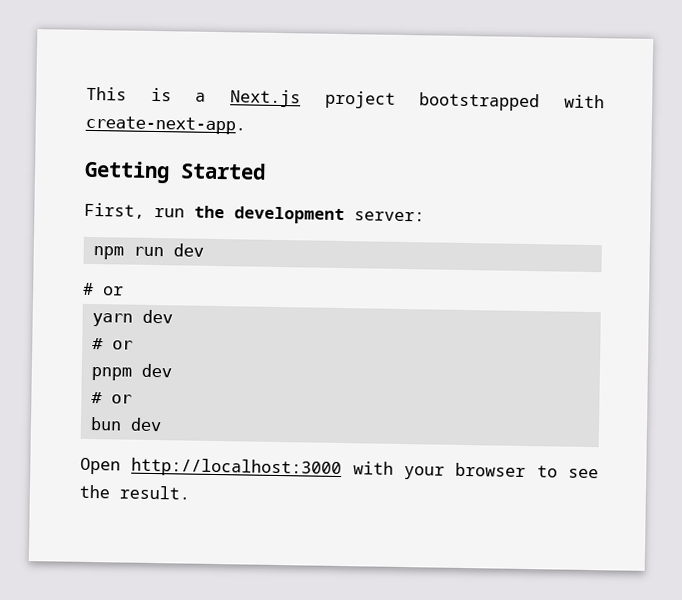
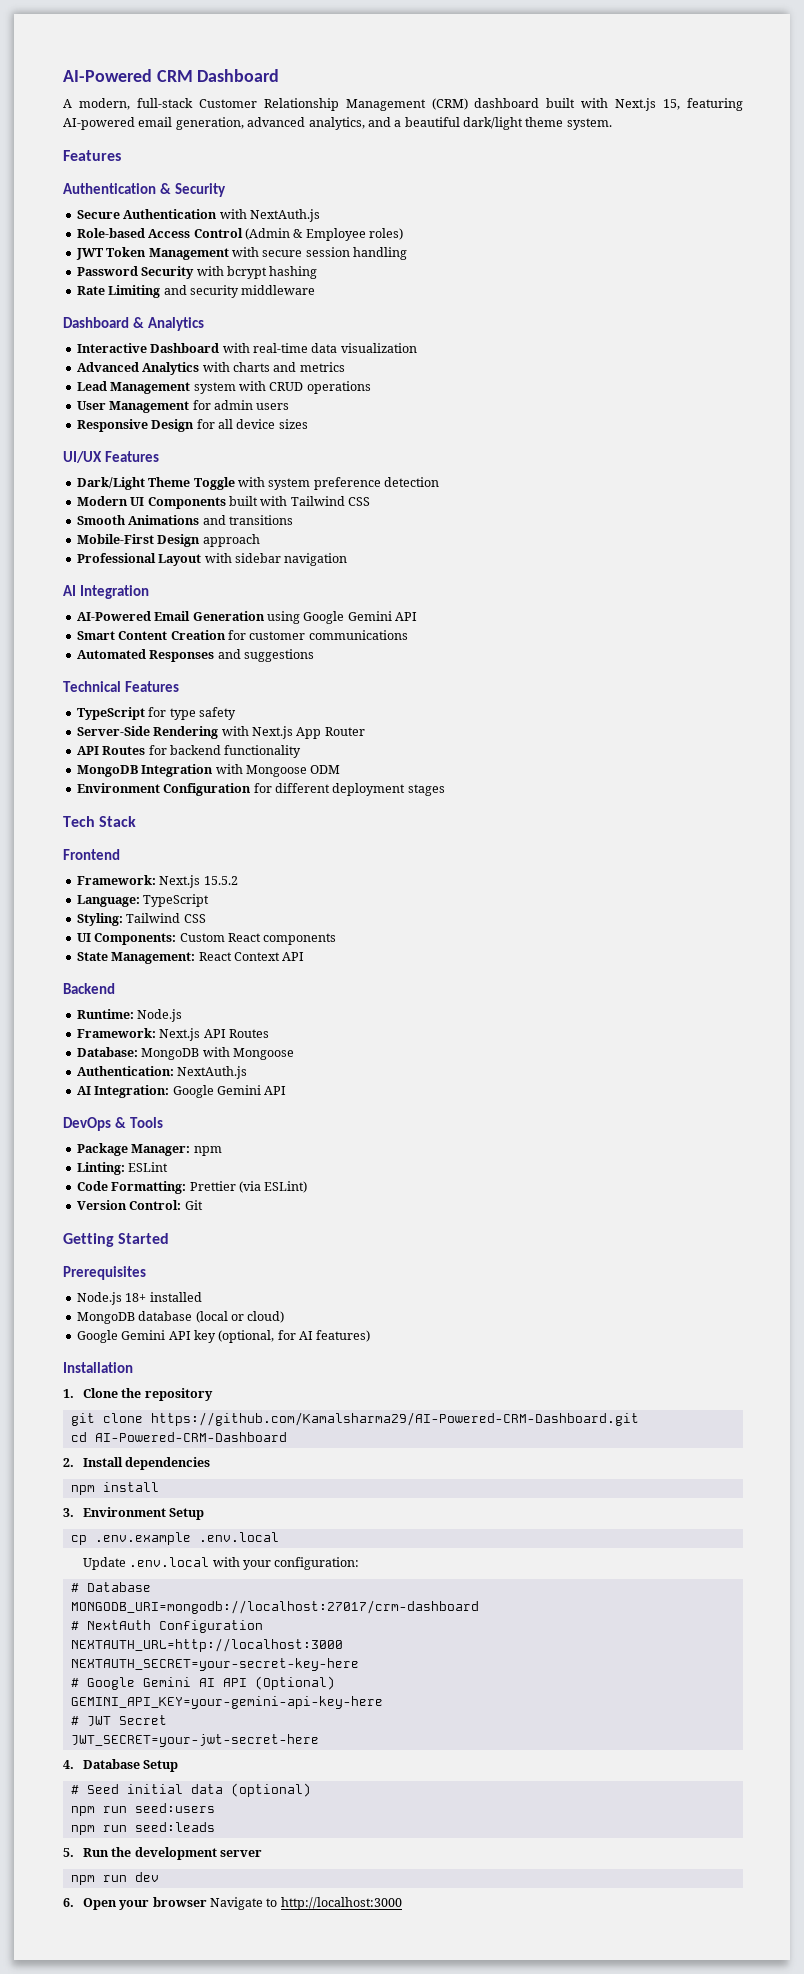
[86,86,605,112] [85,115,246,135] [84,160,266,184] [84,202,185,219] This is a Next.js project bootstrapped with create-next-app. // Getting Started // First, run -> [63,69,280,82] [63,98,743,111] [63,117,612,130] [63,150,121,161] [63,183,227,197] [76,209,320,222] [76,228,403,241] [75,247,407,260] [76,266,318,279] [76,285,316,298] [63,317,205,331] [76,343,417,353] [76,362,345,375] [76,381,371,394] [76,400,290,413] [76,419,308,432] [63,451,160,463] [76,477,439,490] [76,496,370,509] [76,515,293,525] [76,534,260,547] [76,553,348,566] [63,585,150,599] [76,611,417,624] [76,630,408,640] [76,649,314,662] [63,681,180,692] [76,707,236,720] [76,726,365,739] [76,745,302,758] [76,764,341,777] [76,783,445,796] [63,816,137,827] [63,849,120,860] [76,875,238,888] [76,894,210,907] [76,913,206,926] [76,933,337,945] [76,952,305,964] [63,983,115,994] [76,1009,183,1022] [76,1028,269,1041] [76,1047,294,1060] [76,1066,248,1079] [76,1085,287,1098] [63,1117,164,1131] [76,1143,222,1156] [76,1162,169,1175] [76,1181,308,1194] [76,1200,203,1210] [63,1233,170,1247] [63,1266,146,1280] [76,1292,202,1305] [76,1311,285,1324] [76,1330,371,1343] [63,1362,133,1373] [63,1388,213,1401] [70,1412,639,1426] [70,1432,287,1442] [63,1457,211,1470] [70,1482,159,1495] [63,1507,205,1520] [70,1532,279,1545] [82,1557,360,1570] [70,1582,151,1592] [70,1600,479,1614] [70,1620,263,1633] [70,1638,343,1652] [70,1658,359,1671] [70,1676,335,1690] [70,1696,383,1709] [70,1715,167,1726] [70,1734,319,1747] [63,1759,179,1772] [70,1783,311,1797] [70,1803,215,1816] [70,1822,215,1835] [63,1848,109,1857] AI-Powered CRM Dashboard // A modern, full-stack Customer Relationship Management (CRM) dashboard built with Next.js 15, featuring AI-powered email generation, advanced analytics, and a beautiful dark/light theme system. // Features // Authentication & Security // Secure Authentication with NextAuth.js // Role-based Access Control (Admin & Employee roles) // JWT Token Management with secure session handling // Password Security with bcrypt hashing // Rate Limiting and security middleware // Dashboard & Analytics // Interactive Dashboard with real-time data visualization // Advanced Analytics with charts and metrics // Lead Management system with CRUD operations // User Management for admin users // Responsive Design for all device sizes // UI/UX Features // Dark/Light Theme Toggle with system preference detection // Modern UI Components built with Tailwind CSS // Smooth Animations and transitions // Mobile-First Design approach // Professional Layout with sidebar navigation // AI Integration // AI-Powered Email Generation using Google Gemini API // Smart Content Creation for customer communications // Automated Responses and suggestions // Technical Features // TypeScript for type safety // Server-Side Rendering with Next.js App Router // API Routes for backend functionality // MongoDB Integration with Mongoose ODM // Environment Configuration for different deployment stages // Tech Stack // Frontend // Framework: Next.js 15.5.2 // Language: TypeScript // Styling: Tailwind CSS // UI Components: Custom React components // State Management: React Context API // Backend // Runtime: Node.js // Framework: Next.js API Routes // Database: MongoDB with Mongoose // Authentication: NextAuth.js // AI Integration: Google Gemini API // DevOps & Tools // Package Manager: npm // Linting: ESLint // Code Formatting: Prettier (via ESLint) // Version Control: Git // Getting Started // Prerequisites // Node.js 18+ installed // MongoDB database (local or cloud) // Google Gemini API key (optional, for AI features) // Installation // 1. Clone the repository // git clone https://github.com/Kamalsharma29/AI-Powered-CRM-Dashboard.git // cd AI-Powered-CRM-Dashboard // 2. Install dependencies // npm install // 3. Environment Setup // cp .env.example .env.local // Update .env.local with your configuration: // # Database // MONGODB_URI=mongodb://localhost:27017/crm-dashboard // # NextAuth Configuration // NEXTAUTH_URL=http://localhost:3000 // NEXTAUTH_SECRET=your-secret-key-here // # Google Gemini AI API (Optional) // GEMINI_API_KEY=your-gemini-api-key-here // # JWT Secret // JWT_SECRET=your-jwt-secret-here // 4. Database Setup // # Seed initial data (optional) // npm run seed:users // npm run seed:leads // 5. Run
[354,211,425,222] server: -> [219,1850,262,1857] server
[83,282,124,296] [91,309,173,327] [91,337,133,350] [90,363,172,381] [90,391,132,404] [89,416,162,432] [80,457,599,480] [79,484,190,500] # or // yarn dev // # or // pnpm dev // # or // bun dev // Open http://localhost:3000 with your browser to see the result. -> [63,1897,402,1910] 6. Open your browser Navigate to http://localhost:3000

